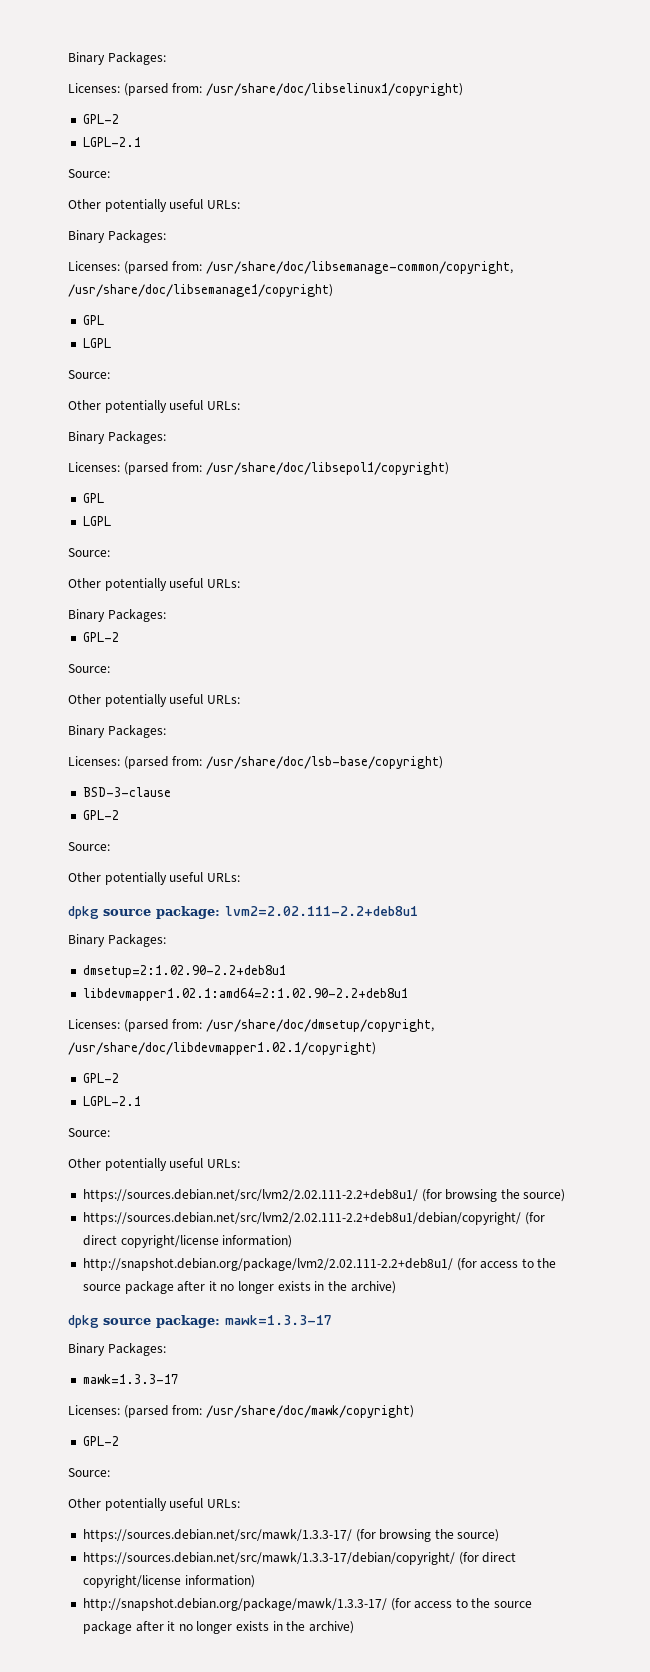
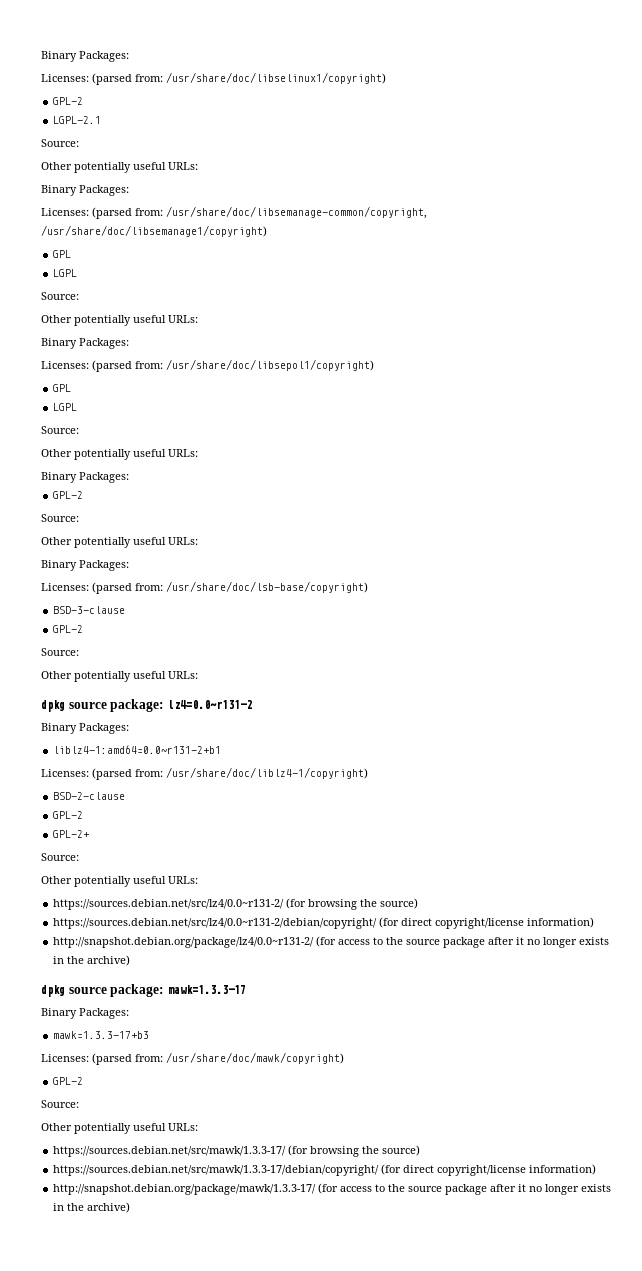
[225,906,418,916] [68,934,166,947] [82,965,286,978] [82,988,408,1001] [68,1019,434,1032] [68,1042,376,1055] [82,1073,119,1083] [82,1096,141,1106] [68,1128,110,1137] [68,1158,240,1171] [82,1189,566,1202] [82,1212,545,1225] [82,1235,293,1248] [82,1258,453,1271] lvm2=2.02.111-2.2+deb8u1 // Binary Packages: // dmsetup=2:1.02.90-2.2+deb8u1 // libdevmapper1.02.1:amd64=2:1.02.90-2.2+deb8u1 // Licenses: (parsed from: /usr/share/doc/dmsetup/copyright, /usr/share/doc/libdevmapper1.02.1/copyright) // GPL-2 // LGPL-2.1 // Source: // Other potentially useful URLs: // https://sources.debian.net/src/lvm2/2.02.111-2.2+deb8u1/ (for browsing the source) // https://sources.debian.net/src/lvm2/2.02.111-2.2+deb8u1/debian/copyright/ (for direct copyright/license information) // http://snapshot.debian.org/package/lvm2/2.02.111-2.2+deb8u1/ -> [167,700,252,709] [41,723,129,734] [53,745,222,754] [41,767,368,780] [53,792,126,800] [53,811,84,819] [53,830,90,838] [41,853,79,861] [41,876,198,887] [53,898,419,910] [53,917,595,929] [53,937,315,948] lz4=0.0~r131-2 // Binary Packages: // liblz4-1:amd64=0.0~r131-2+b1 // Licenses: (parsed from: /usr/share/doc/liblz4-1/copyright) // BSD-2-clause // GPL-2 // GPL-2+ // Source: // Other potentially useful URLs: // https://sources.debian.net/src/lz4/0.0~r131-2/ (for browsing the source) // https://sources.debian.net/src/lz4/0.0~r131-2/debian/copyright/ (for direct copyright/license information) // http://snapshot.debian.org/package/lz4/0.0~r131-2/
[82,1374,178,1384] mawk=1.3.3-17 -> [53,1031,150,1039] mawk=1.3.3-17+b3

